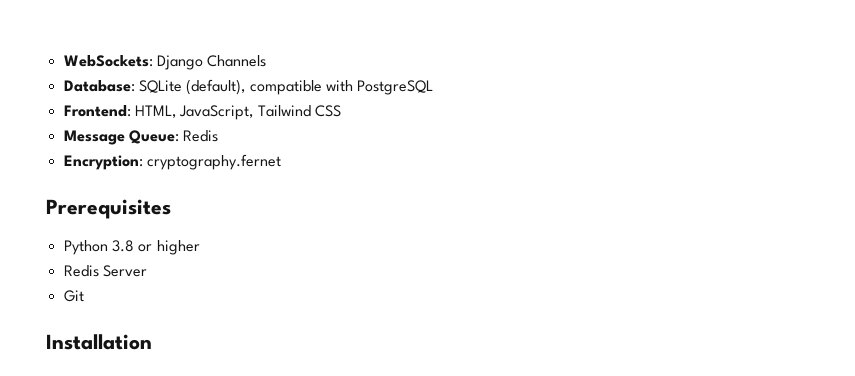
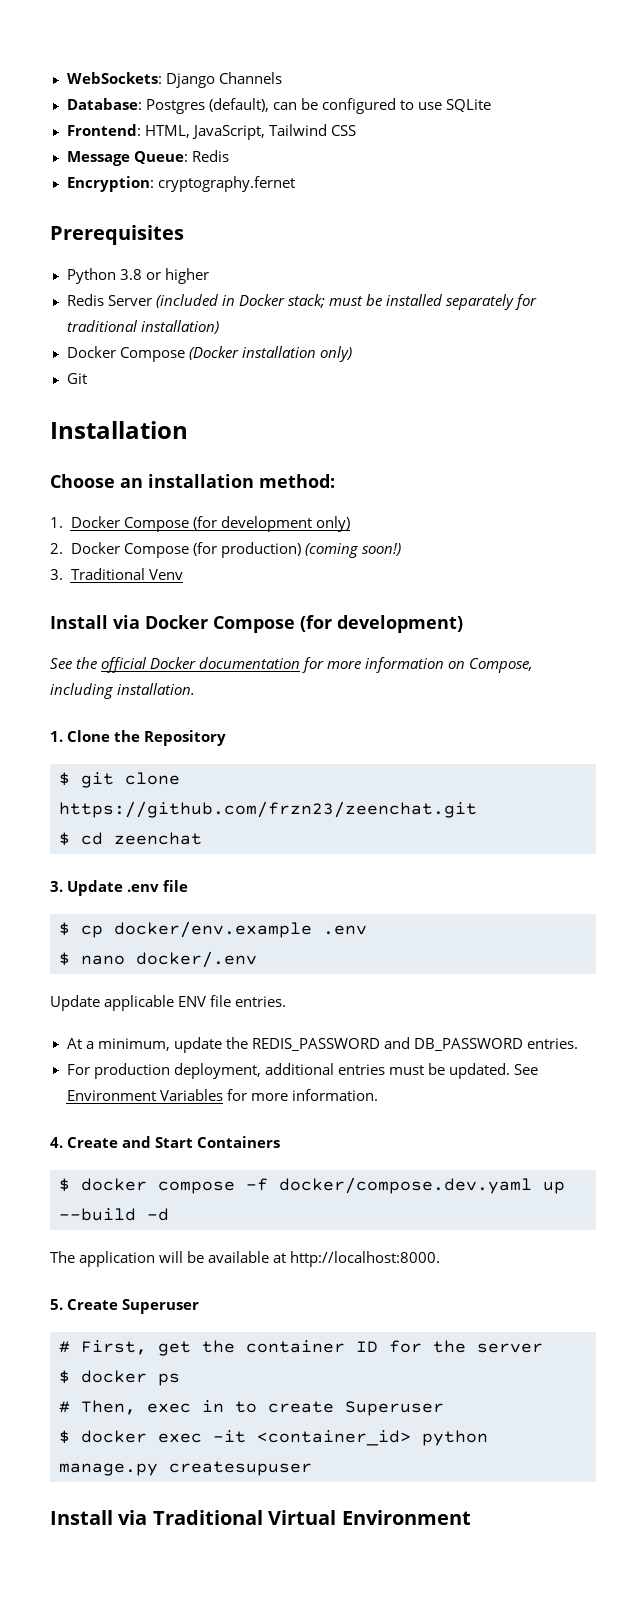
[138,79,434,95] SQLite (default), compatible with PostgreSQL -> [145,98,491,114] Postgres (default), can be configured to use SQLite
[63,290,84,302] [46,334,152,350] // Git // Installation -> [155,294,537,310] [66,320,219,334] [66,346,352,362] [66,373,87,384] [50,421,188,439] [50,474,335,488] [50,516,350,532] [50,542,401,558] [50,568,183,580] [50,615,463,633] [50,657,534,673] [50,683,196,699] [50,730,227,746] [59,772,180,788] [59,801,477,818] [59,832,202,846] [50,880,189,896] [59,921,367,938] [59,951,257,968] [50,995,287,1011] [66,1037,578,1053] [66,1063,538,1079] [66,1089,378,1101] [50,1136,281,1148] [59,1177,565,1194] [59,1208,169,1221] [50,1251,441,1267] [50,1299,200,1314] [59,1340,543,1356] [59,1370,180,1386] [59,1400,444,1416] [59,1430,488,1446] [59,1461,312,1476] [50,1510,471,1525] (included in Docker stack; must be installed separately for traditional installation) // Docker Compose (Docker installation only) // Git // Installation // Choose an installation method: // 1. Docker Compose (for development only) // 2. Docker Compose (for production) (coming soon!) // 3. Traditional Venv // Install via Docker Compose (for development) // See the official Docker documentation for more information on Compose, including installation. // 1. Clone the Repository // $ git clone https://github.com/frzn23/zeenchat.git // $ cd zeenchat // 3. Update .env file // $ cp docker/env.example .env // $ nano docker/.env // Update applicable ENV file entries. // At a minimum, update the REDIS_PASSWORD and DB_PASSWORD entries. // For production deployment, additional entries must be updated. See Environment Variables for more information. // 4. Create and Start Containers // $ docker compose -f docker/compose.dev.yaml up --build -d // The application will be available at http://localhost:8000. // 5. Create Superuser // # First, get the container ID for the server // $ docker ps // # Then, exec in to create Superuser // $ docker exec -it <container_id> python manage.py createsupuser // Install via Traditional Virtual Environment

